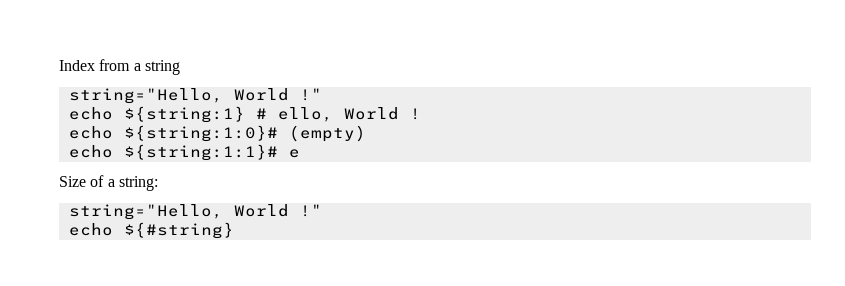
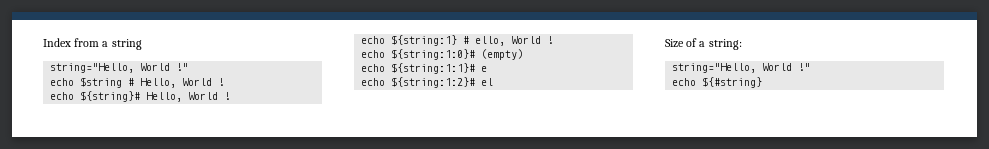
(322, 94) none -> [50,77,225,88] [50,91,231,102] // echo $string # Hello, World ! // echo ${string}# Hello, World !
(300, 153) none -> [361,77,494,88] // echo ${string:1:2}# el

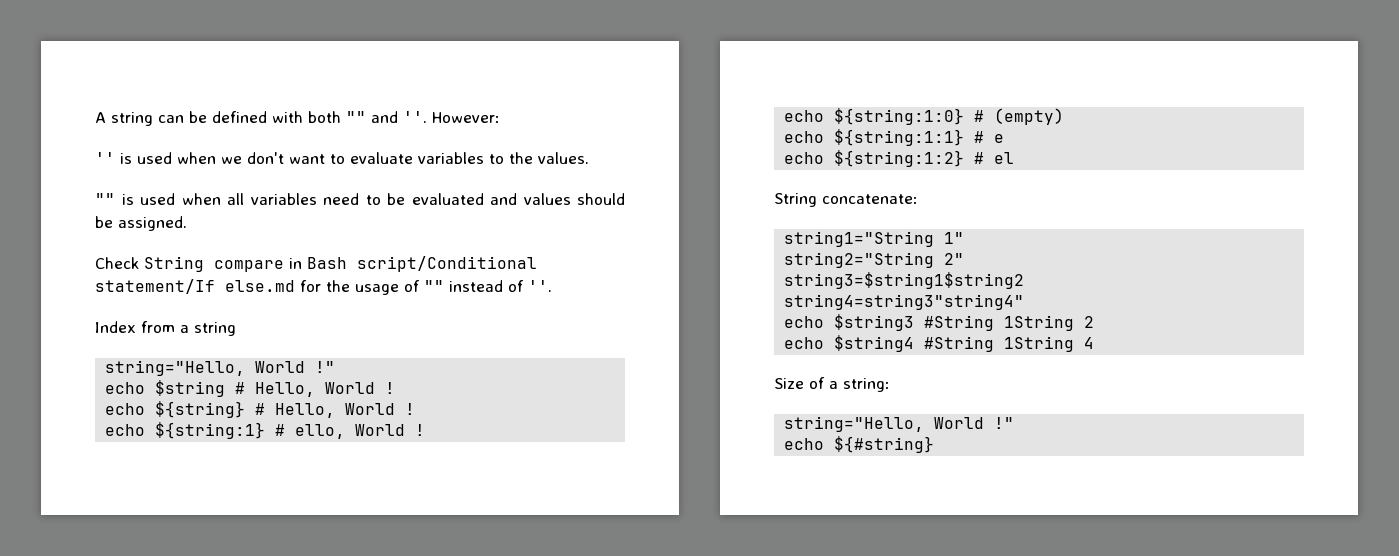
(43, 42) none -> [95,111,500,126] [95,152,589,164] [95,193,625,205] [95,216,187,231] [95,256,537,272] [95,279,552,295] A string can be defined with both "" and ''. However: // '' is used when we don't want to evaluate variables to the values. // "" is used when all variables need to be evaluated and values should be assigned. // Check String compare in Bash script/Conditional statement/If else.md for the usage of "" instead of ''. //
[80,91,141,102] ${string}# -> [155,401,266,418] ${string} #
[391,49,476,60] ${string:1:0}# -> [834,108,985,125] ${string:1:0} #
[391,63,476,74] ${string:1:1}# -> [834,129,985,146] ${string:1:1} #
[391,77,476,88] ${string:1:2}# -> [834,150,985,167] ${string:1:2} #
(494, 82) none -> [774,193,918,207] [784,231,965,247] [784,252,965,268] [784,272,1025,289] [784,294,1025,310] [784,314,1095,331] [784,335,1095,352] // String concatenate: // string1="String 1" // string2="String 2" // string3=$string1$string2 // string4=string3"string4" // echo $string3 #String 1String 2 // echo $string4 #String 1String 4

